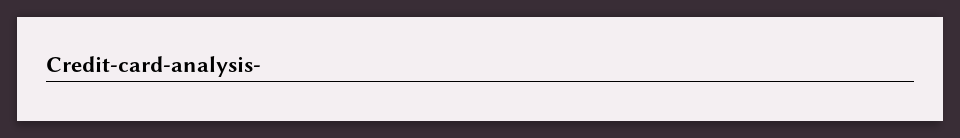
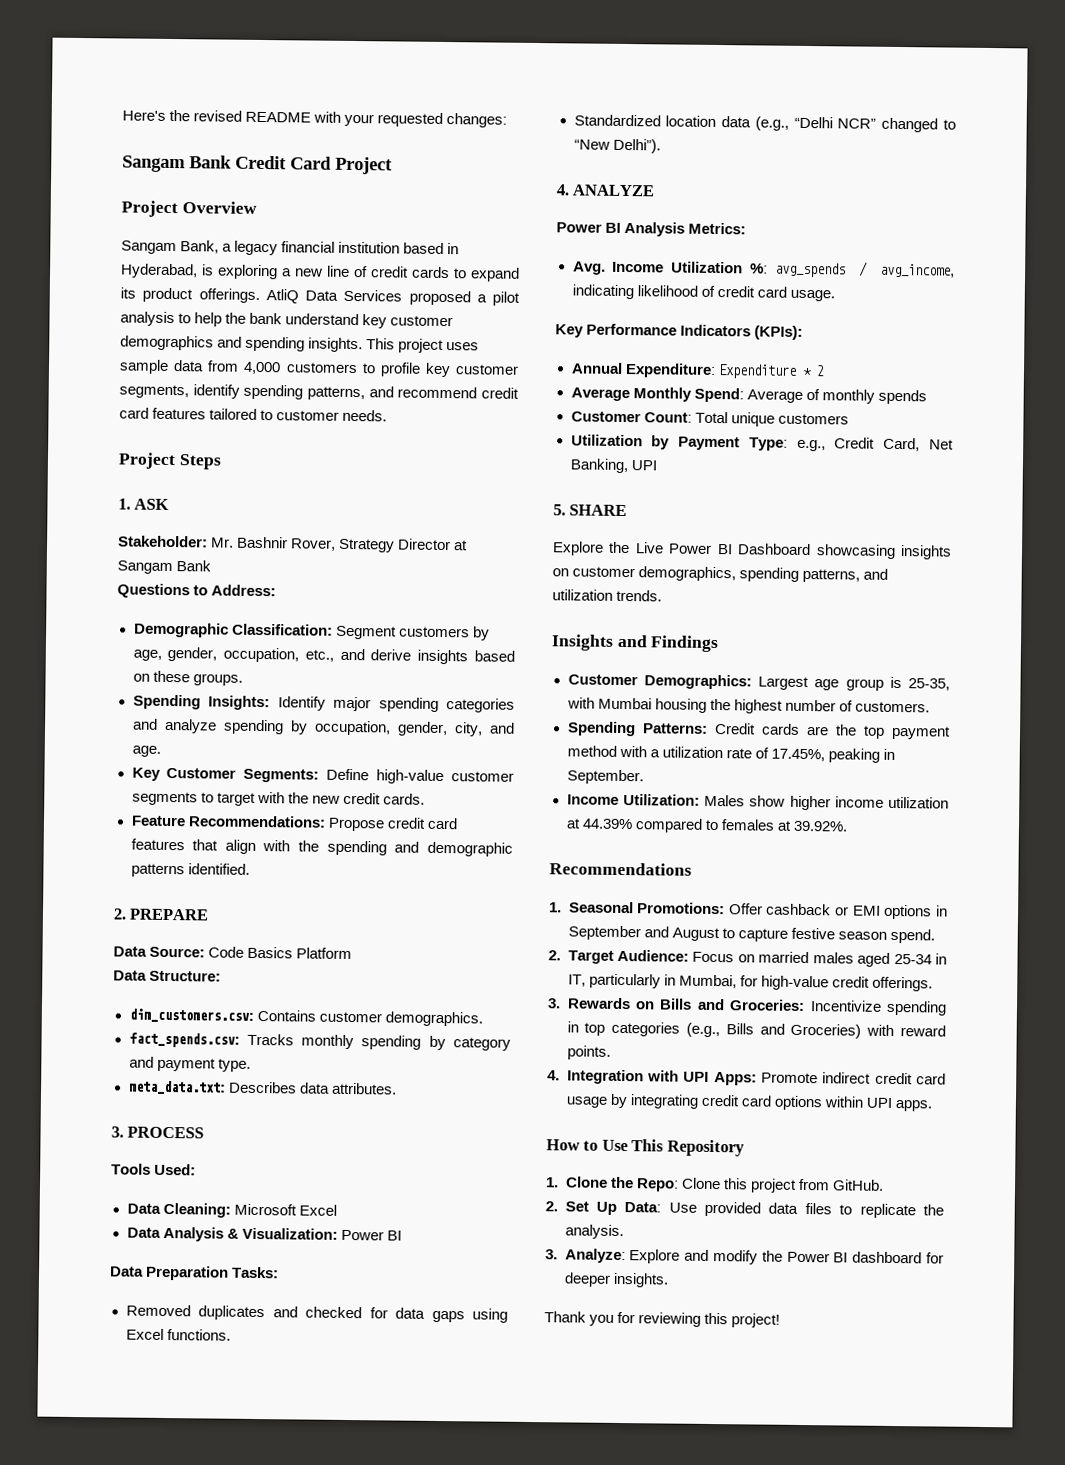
[46,56,261,77] Credit-card-analysis- -> [122,109,508,128] [122,155,393,175] [121,200,257,218] [121,240,460,256] [120,263,520,282] [120,287,520,306] [120,311,454,329] [120,335,480,354] [119,359,519,378] [119,384,519,401] [119,407,388,422] [118,452,222,470] [118,498,170,510] [118,535,469,553] [117,560,212,575] [117,583,277,599] [133,622,490,641] [132,646,515,665] [132,670,243,686] [132,694,515,713] [132,718,515,737] [131,745,161,757] [131,767,514,785] [131,791,425,806] [130,815,458,832] [130,838,513,857] [130,863,250,878] [113,908,210,921] [113,946,353,960] [113,970,222,982] [128,1008,483,1027] [128,1032,512,1051] [128,1056,251,1072] [128,1080,397,1095] [111,1126,205,1139] [111,1163,197,1176] [126,1202,337,1218] [126,1226,402,1242] [109,1265,280,1281] [125,1304,508,1323] [125,1328,231,1341] [573,114,956,133] [573,138,661,154] [556,184,656,197] [556,221,747,237] [572,261,955,278] [571,284,835,302] [555,323,804,340] [570,362,825,379] [570,387,927,405] [570,411,849,427] [570,434,954,452] [569,458,657,474] [553,504,628,517] [552,541,952,560] [552,566,889,583] [552,589,663,602] [551,634,720,653] [567,674,950,691] [566,697,930,714] [566,721,951,740] [566,745,895,763] [566,769,644,785] [566,793,949,811] [565,818,848,833] [549,862,692,876] [549,901,949,920] [567,925,935,944] [548,949,947,967] [567,973,933,992] [547,997,947,1016] [566,1021,946,1039] [566,1045,611,1060] [547,1069,947,1086] [565,1093,932,1112] [546,1139,745,1157] [546,1176,884,1193] [545,1201,944,1219] [564,1224,624,1240] [545,1248,944,1265] [563,1272,669,1288] [544,1311,781,1328] Here's the revised README with your requested changes: // Sangam Bank Credit Card Project // Project Overview // Sangam Bank, a legacy financial institution based in Hyderabad, is exploring a new line of credit cards to expand its product offerings. AtliQ Data Services proposed a pilot analysis to help the bank understand key customer demographics and spending insights. This project uses sample data from 4,000 customers to profile key customer segments, identify spending patterns, and recommend credit card features tailored to customer needs. // Project Steps // 1. ASK // Stakeholder: Mr. Bashnir Rover, Strategy Director at Sangam Bank // Questions to Address: // Demographic Classification: Segment customers by age, gender, occupation, etc., and derive insights based on these groups. // Spending Insights: Identify major spending categories and analyze spending by occupation, gender, city, and age. // Key Customer Segments: Define high-value customer segments to target with the new credit cards. // Feature Recommendations: Propose credit card features that align with the spending and demographic patterns identified. // 2. PREPARE // Data Source: Code Basics Platform // Data Structure: // dim_customers.csv: Contains customer demographics. // fact_spends.csv: Tracks monthly spending by category and payment type. // meta_data.txt: Describes data attributes. // 3. PROCESS // Tools Used: // Data Cleaning: Microsoft Excel // Data Analysis & Visualization: Power BI // Data Preparation Tasks: // Removed duplicates and checked for data gaps using Excel functions. // Standardized location data (e.g., “Delhi NCR” changed to “New Delhi”). // 4. ANALYZE // Power BI Analysis Metrics: // Avg. Income Utilization %: avg_spends / avg_income, indicating likelihood of credit card usage. // Key Performance Indicators (KPIs): // Annual Expenditure: Expenditure * 2 // Average Monthly Spend: Average of monthly spends // Customer Count: Total unique customers // Utilization by Payment Type: e.g., Credit Card, Net Banking, UPI // 5. SHARE // Explore the Live Power BI Dashboard showcasing insights on customer demographics, spending patterns, and utilization trends. // Insights and Findings // Customer Demographics: Largest age group is 25-35, with Mumbai housing the highest number of customers. // Spending Patterns: Credit cards are the top payment method with a utilization rate of 17.45%, peaking in September. // Income Utilization: Males show higher income utilization at 44.39% compared to females at 39.92%. // Recommendations // 1. Seasonal Promotions: Offer cashback or EMI options in September and August to capture festive season spend. // 2. Target Audience: Focus on married males aged 25-34 in IT, particularly in Mumbai, for high-value credit offerings. // 3. Rewards on Bills and Groceries: Incentivize spending in top categories (e.g., Bills and Groceries) with reward points. // 4. Integration with UPI Apps: Promote indirect credit card usage by integrating credit card options within UPI apps. // How to Use This Repository // 1. Clone the Repo: Clone this project from GitHub. // 2. Set Up Data: Use provided data files to replicate the analysis. // 3. Analyze: Explore and modify the Power BI dashboard for deeper insights. // Thank you for reviewing this project!

